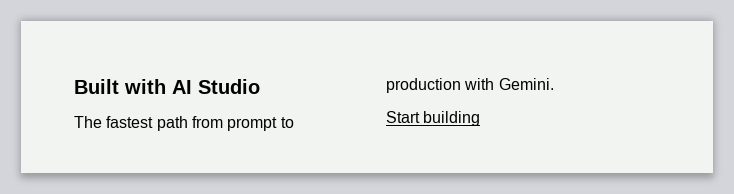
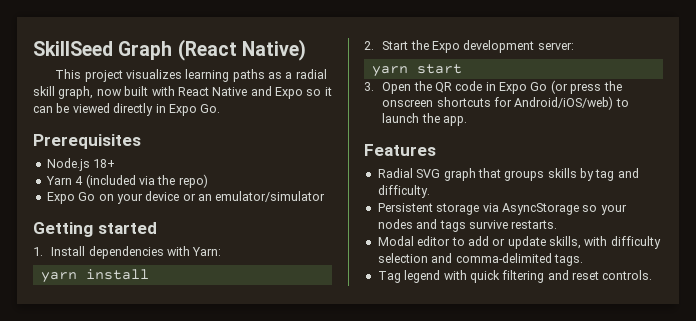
[74,79,260,94] [74,116,294,131] [386,78,554,93] [386,111,481,126] Built with AI Studio // The fastest path from prompt to production with Gemini. // Start building -> [33,39,306,61] [55,69,327,82] [33,86,332,99] [33,103,221,116] [33,134,141,149] [46,158,116,171] [45,174,208,188] [46,191,326,204] [33,222,157,237] [33,246,222,259] [40,269,149,283] [364,40,574,53] [371,64,462,77] [364,80,622,94] [382,96,629,110] [382,113,467,126] [364,144,436,156] [377,168,639,181] [377,185,430,198] [377,203,627,215] [377,219,558,232] [377,236,661,249] [377,253,583,266] [377,270,653,283] SkillSeed Graph (React Native) // This project visualizes learning paths as a radial skill graph, now built with React Native and Expo so it can be viewed directly in Expo Go. // Prerequisites // Node.js 18+ // Yarn 4 (included via the repo) // Expo Go on your device or an emulator/simulator // Getting started // 1. Install dependencies with Yarn: // yarn install // 2. Start the Expo development server: // yarn start // 3. Open the QR code in Expo Go (or press the onscreen shortcuts for Android/iOS/web) to launch the app. // Features // Radial SVG graph that groups skills by tag and difficulty. // Persistent storage via AsyncStorage so your nodes and tags survive restarts. // Modal editor to add or update skills, with difficulty selection and comma-delimited tags. // Tag legend with quick filtering and reset controls.

